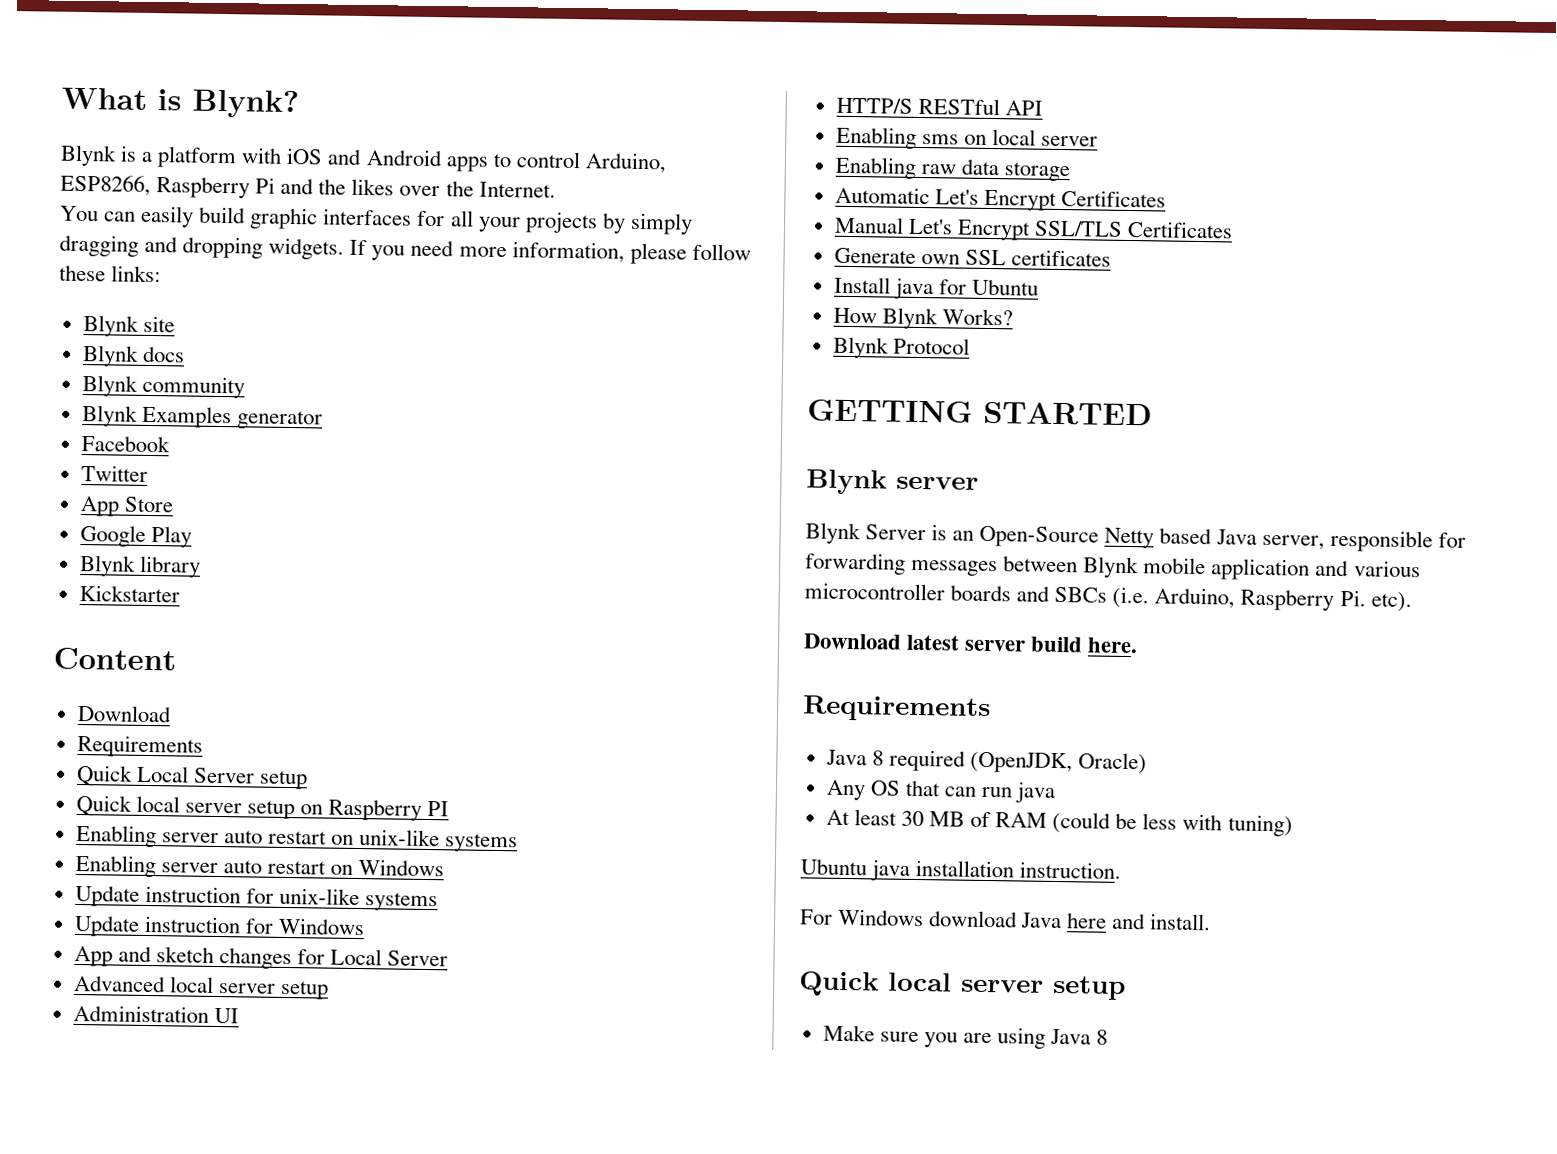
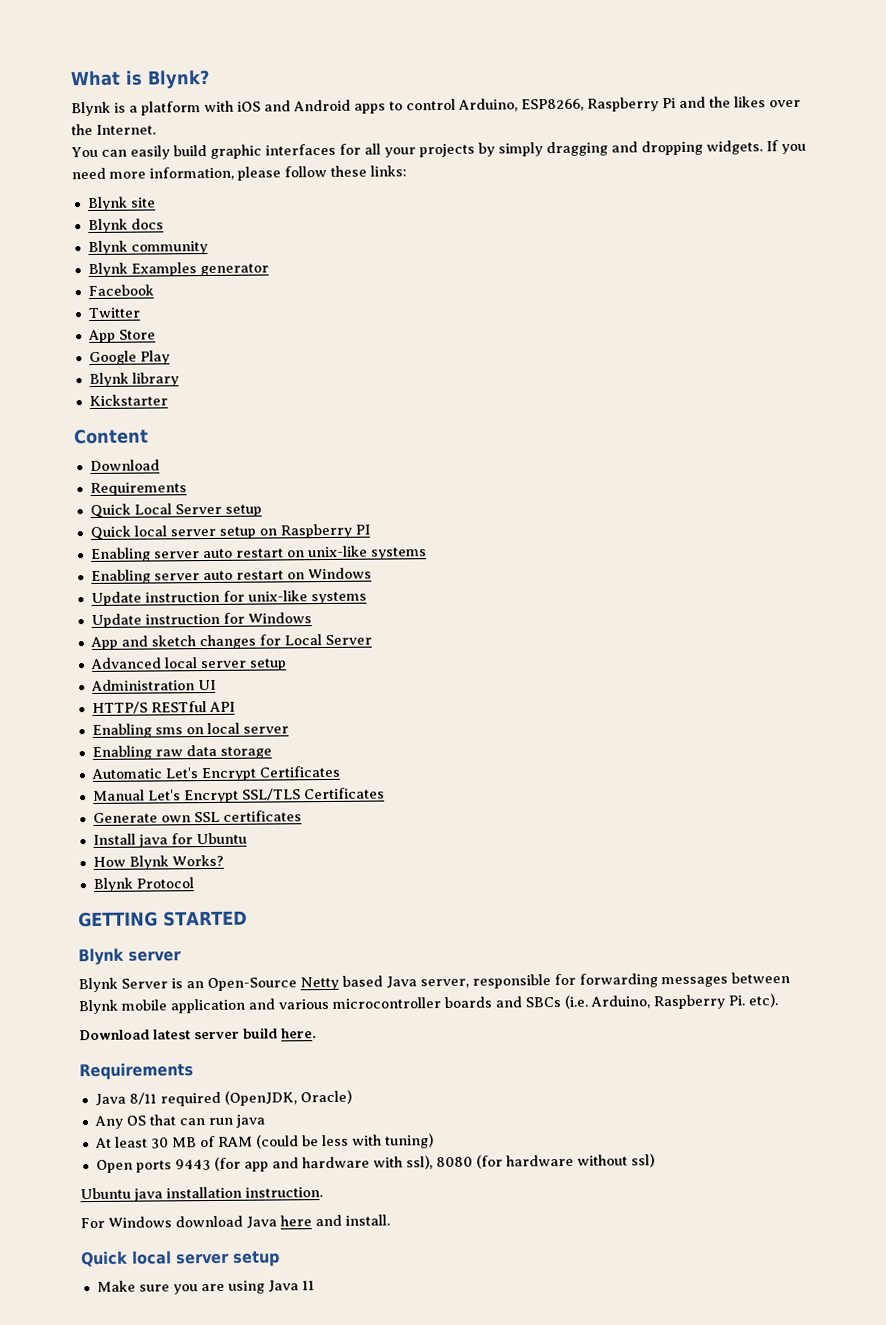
[871,750,884,766] 8 -> [128,1092,157,1105] 8/11
(1293, 825) none -> [95,1153,655,1173] // Open ports 9443 (for app and hardware with ssl), 8080 (for hardware without ssl)
[1096,1029,1109,1045] 8 -> [301,1280,315,1291] 11

